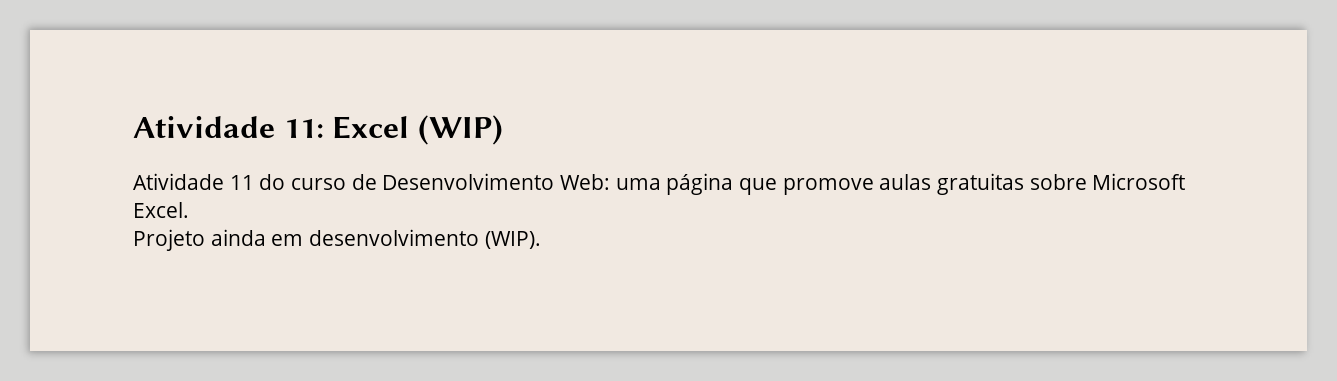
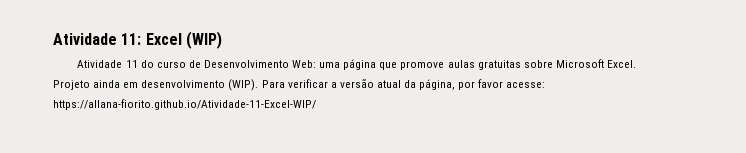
(541, 240) none -> [261,79,546,90] [53,99,316,110] Para verificar a versão atual da página, por favor acesse: https://allana-fiorito.github.io/Atividade-11-Excel-WIP/

